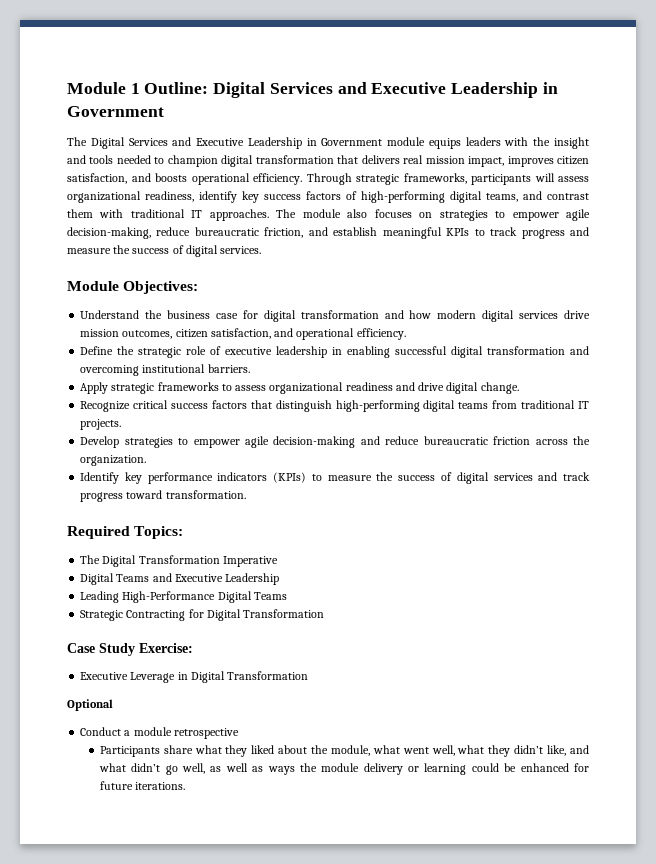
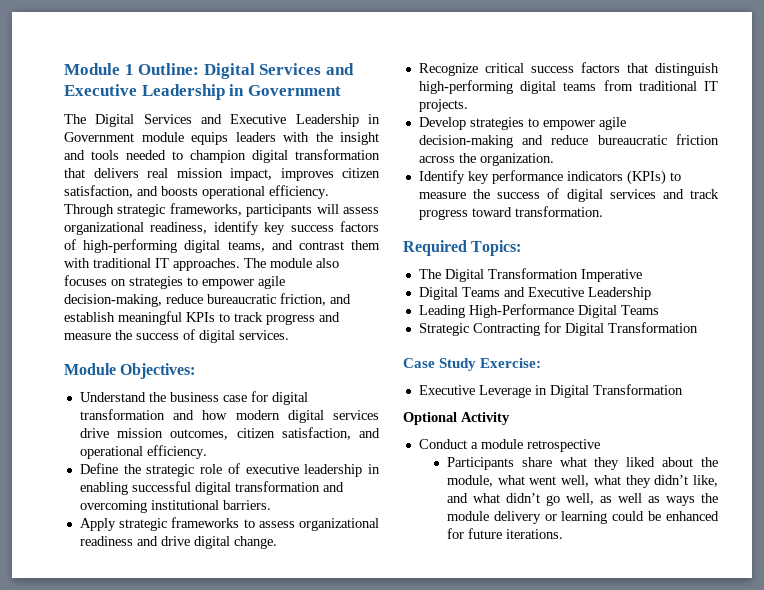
(113, 705) none -> [461,412,510,425] Activity

